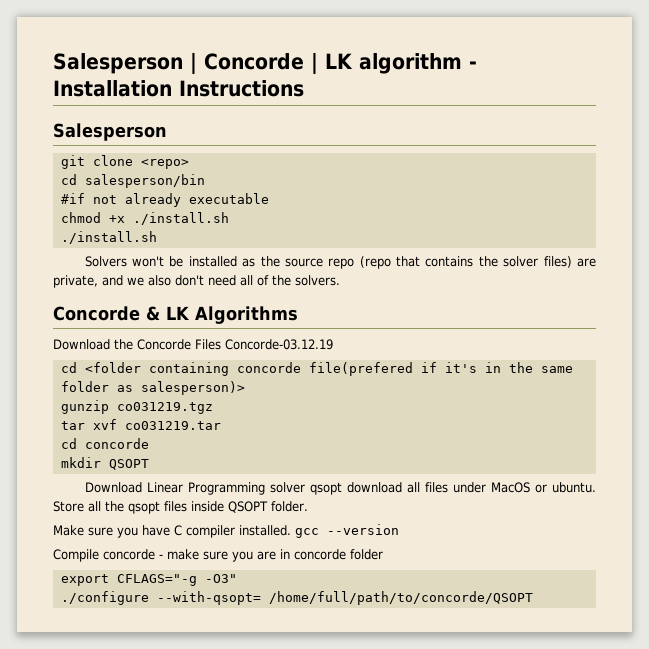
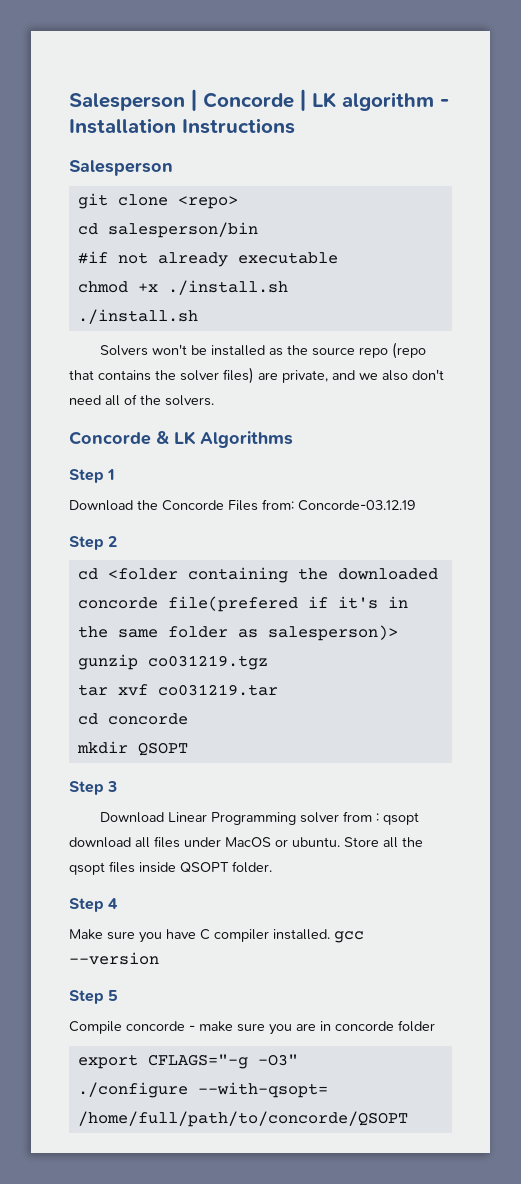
(298, 315) none -> [69,469,116,483] // Step 1
(221, 344) none -> [262,499,294,510] from:
(333, 344) none -> [69,536,118,550] // Step 2
(229, 369) none -> [297,568,438,580] the downloaded
(149, 464) none -> [69,781,118,795] // Step 3
(305, 487) none -> [343,811,380,822] from :
(308, 506) none -> [69,898,119,912] // Step 4
(399, 529) none -> [69,990,119,1004] // Step 5

